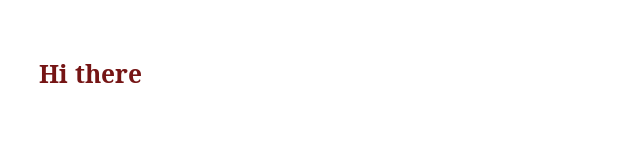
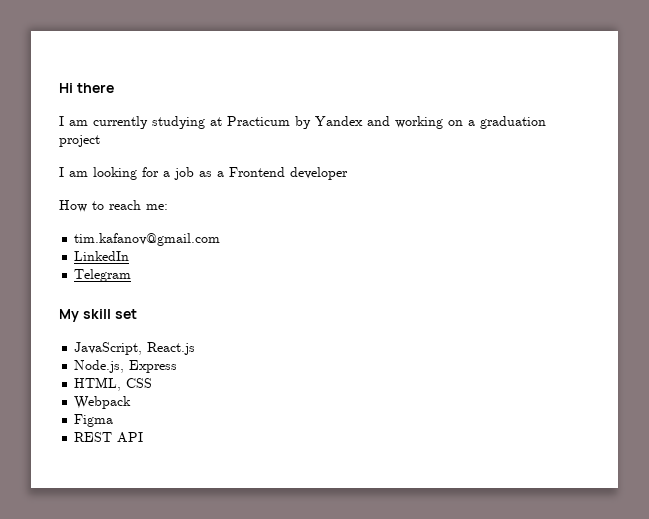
(142, 73) none -> [59,116,546,129] [59,135,100,147] [59,167,348,180] [59,200,168,212] [74,233,221,246] [74,251,130,261] [74,269,132,282] [59,309,137,322] [74,342,196,355] [74,360,178,373] [74,377,153,391] [74,396,132,409] [74,414,114,427] [74,432,144,443] // I am currently studying at Practicum by Yandex and working on a graduation project // I am looking for a job as a Frontend developer // How to reach me: // tim.kafanov@gmail.com // LinkedIn // Telegram // My skill set // JavaScript, React.js // Node.js, Express // HTML, CSS // Webpack // Figma // REST API

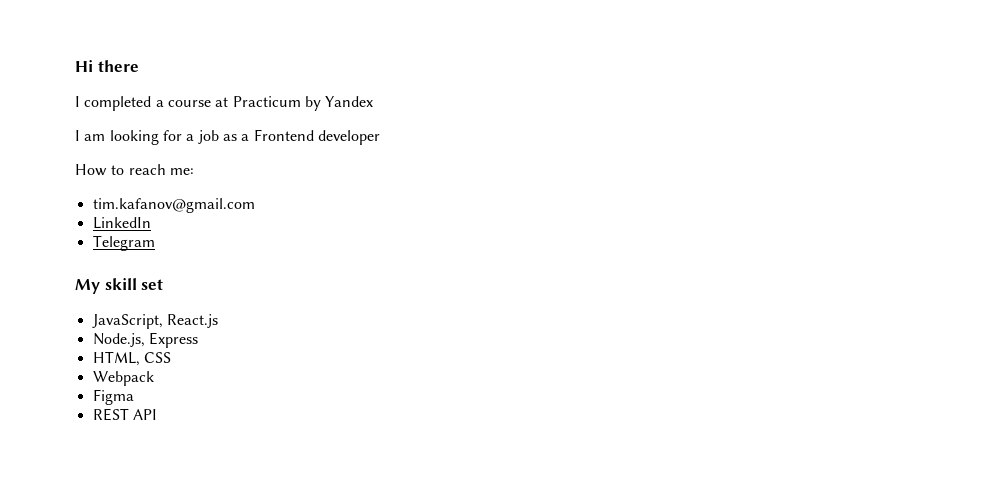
[69,116,205,129] am currently studying -> [84,96,211,111] completed a course
[367,116,546,129] [59,135,100,147] and working on a graduation project -> (374, 101) none

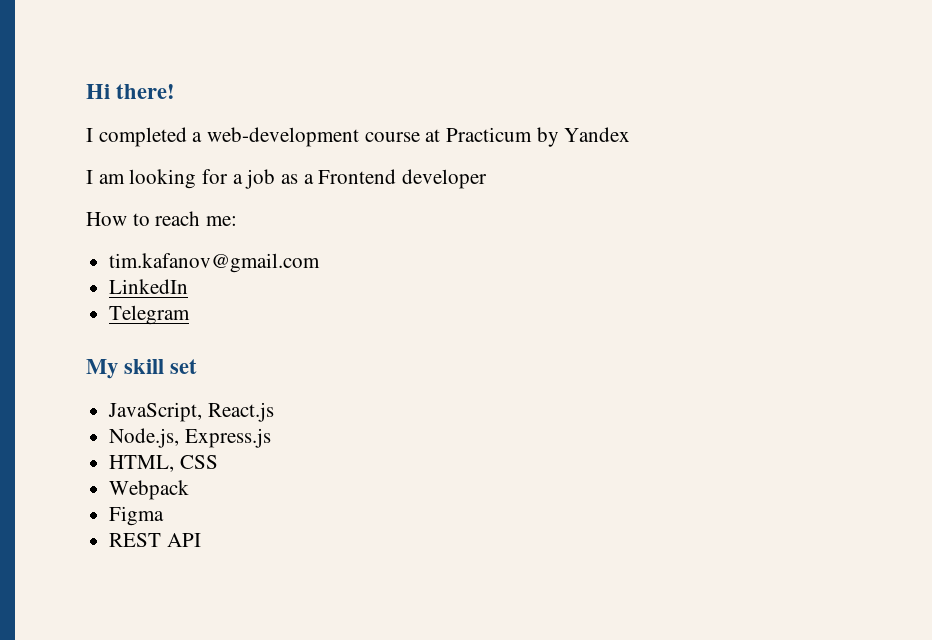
[97,60,139,72] there -> [116,84,176,99] there!
(164, 103) none -> [207,127,360,147] web-development
[148,332,198,348] Express -> [184,428,271,448] Express.js

